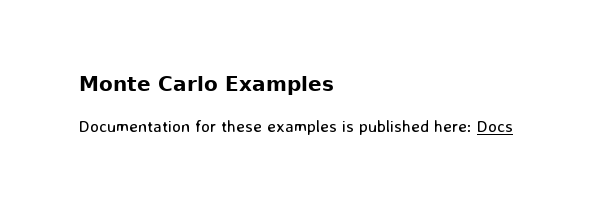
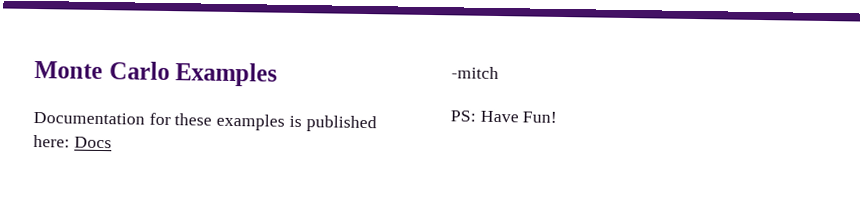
(513, 126) none -> [451,66,499,80] [450,110,558,123] // -mitch // PS: Have Fun!

